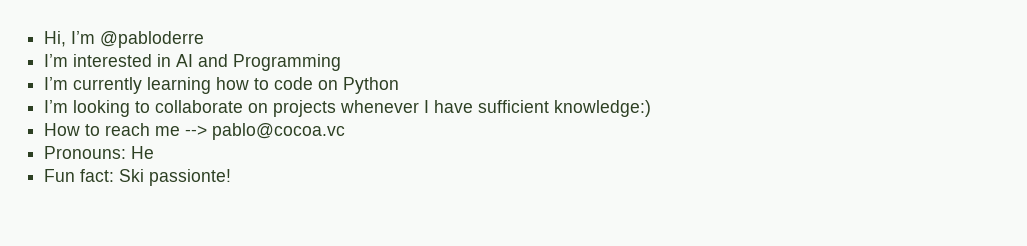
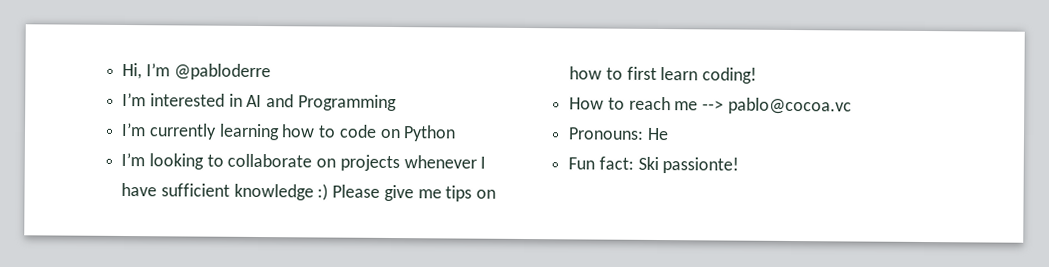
[554,100,652,117] knowledge:) -> [233,183,497,202] [569,66,758,84] knowledge :) Please give me tips on how to first learn coding!

